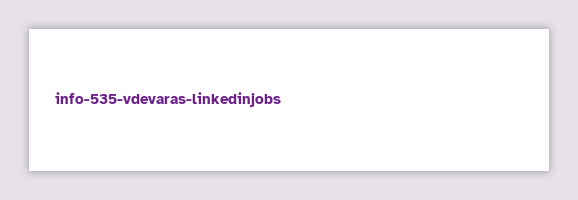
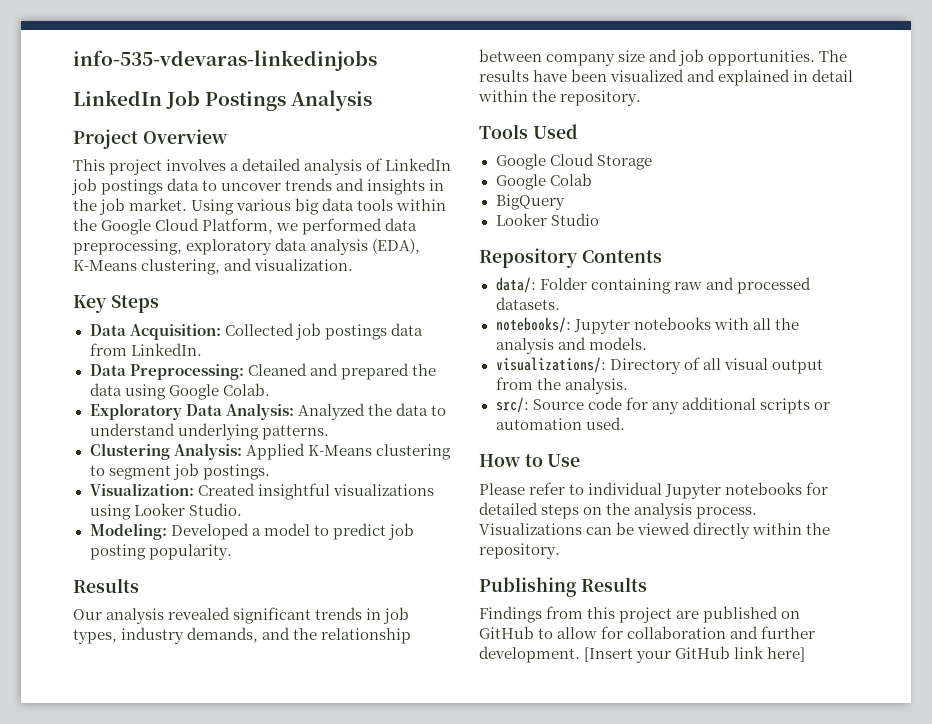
(281, 99) none -> [73,90,373,111] [73,129,228,149] [73,158,452,175] [71,178,445,195] [73,198,447,215] [73,218,418,235] [73,238,421,255] [73,258,354,275] [73,295,159,313] [89,323,423,340] [89,343,202,356] [89,363,436,380] [89,383,270,400] [89,403,446,420] [89,423,329,440] [89,443,451,460] [89,463,270,480] [89,483,434,500] [89,503,242,520] [89,523,414,540] [89,544,232,560] [73,578,139,593] [73,607,410,624] [73,627,412,644] [479,49,848,66] [479,69,854,86] [478,90,642,106] [479,124,578,139] [495,153,652,170] [495,173,592,190] [495,194,565,210] [495,213,599,226] [479,248,662,268] [495,277,811,294] [495,297,560,310] [495,317,799,334] [495,337,647,354] [495,357,823,374] [495,377,628,394] [495,397,830,414] [495,417,625,430] [479,454,581,467] [479,482,829,499] [479,502,758,519] [479,522,831,539] [479,543,560,559] [479,577,647,597] [479,606,801,623] [479,626,816,639] [479,646,806,663] // LinkedIn Job Postings Analysis // Project Overview // This project involves a detailed analysis of LinkedIn job postings data to uncover trends and insights in the job market. Using various big data tools within the Google Cloud Platform, we performed data preprocessing, exploratory data analysis (EDA), K-Means clustering, and visualization. // Key Steps // Data Acquisition: Collected job postings data from LinkedIn. // Data Preprocessing: Cleaned and prepared the data using Google Colab. // Exploratory Data Analysis: Analyzed the data to understand underlying patterns. // Clustering Analysis: Applied K-Means clustering to segment job postings. // Visualization: Created insightful visualizations using Looker Studio. // Modeling: Developed a model to predict job posting popularity. // Results // Our analysis revealed significant trends in job types, industry demands, and the relationship between company size and job opportunities. The results have been visualized and explained in detail within the repository. // Tools Used // Google Cloud Storage // Google Colab // BigQuery // Looker Studio // Repository Contents // data/: Folder containing raw and processed datasets. // notebooks/: Jupyter notebooks with all the analysis and models. // visualizations/: Directory of all visual output from the analysis. // src/: Source code for any additional scripts or automation used. // How to Use // Please refer to individual Jupyter notebooks for detailed steps on the analysis process. Visualizations can be viewed directly within the repository. // Publishing Results // Findings from this project are published on GitHub to allow for collaboration and further development. [Insert your GitHub link here]

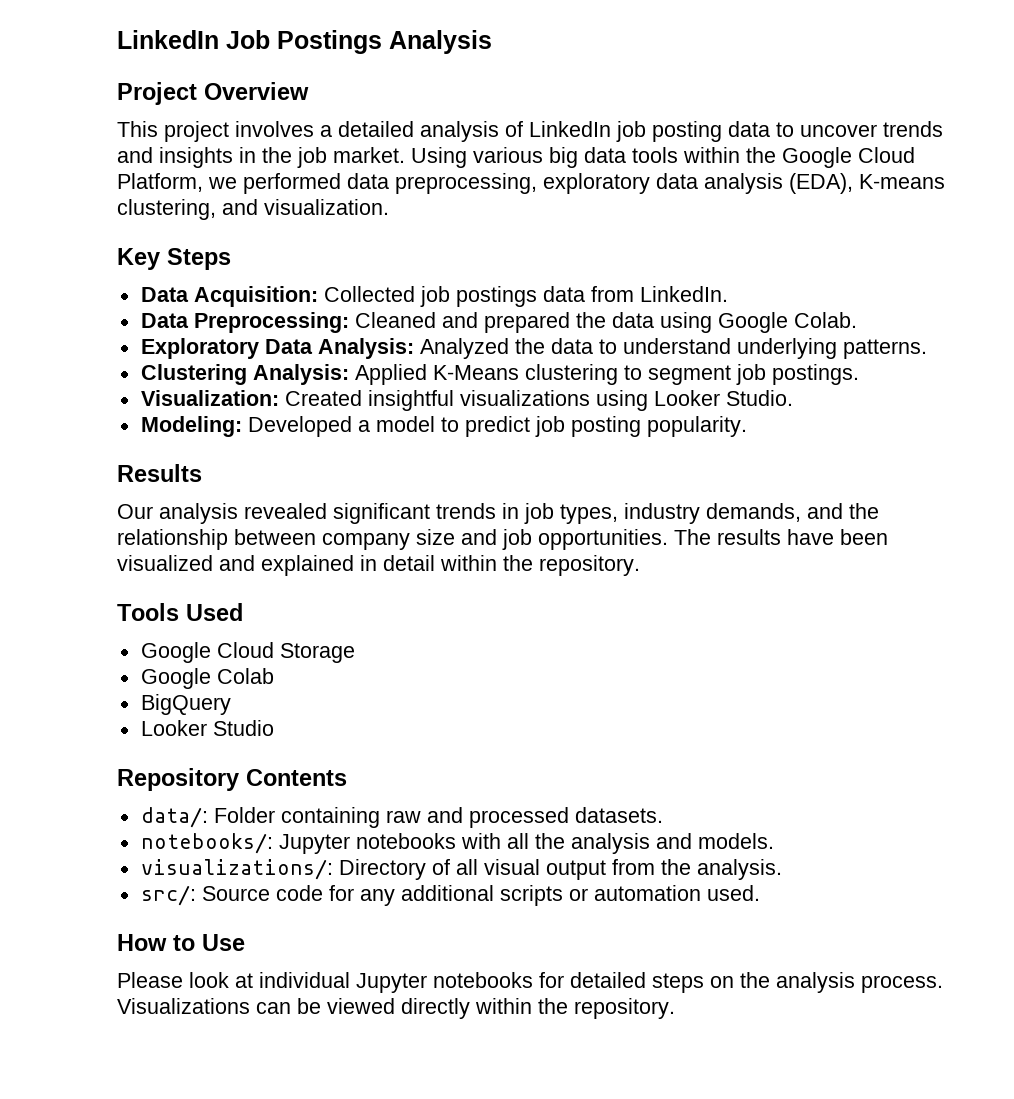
[73,50,377,71] info-535-vdevaras-linkedinjobs // -> (117, 39) none
[101,179,164,195] postings -> [652,121,722,142] posting
[73,260,137,271] K-Means -> [859,174,945,189] K-means
[529,482,585,495] refer to -> [189,972,253,988] look at
[479,577,647,597] [479,606,801,623] [479,626,816,639] [479,646,806,663] // Publishing Results // Findings from this project are published on GitHub to allow for collaboration and further development. [Insert your GitHub link here] -> (675, 1008) none

